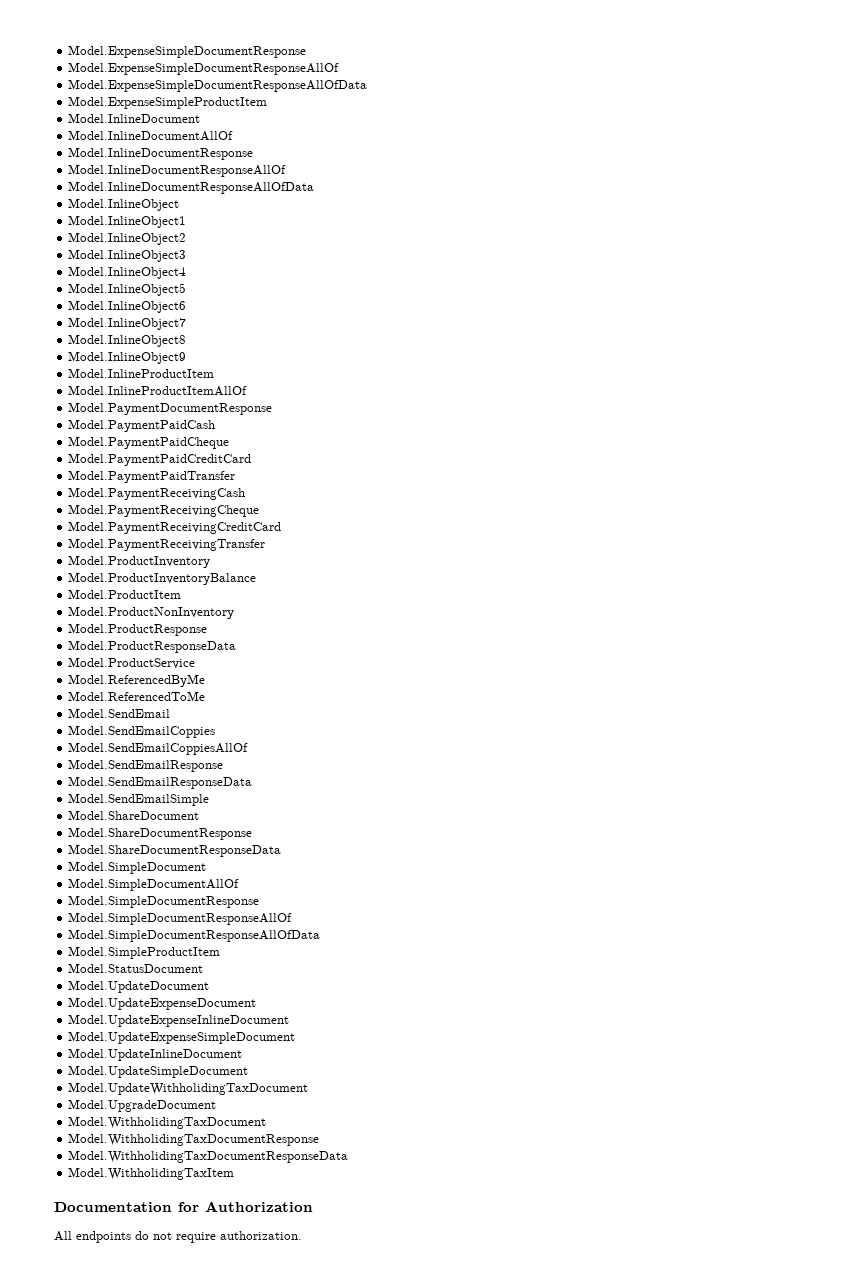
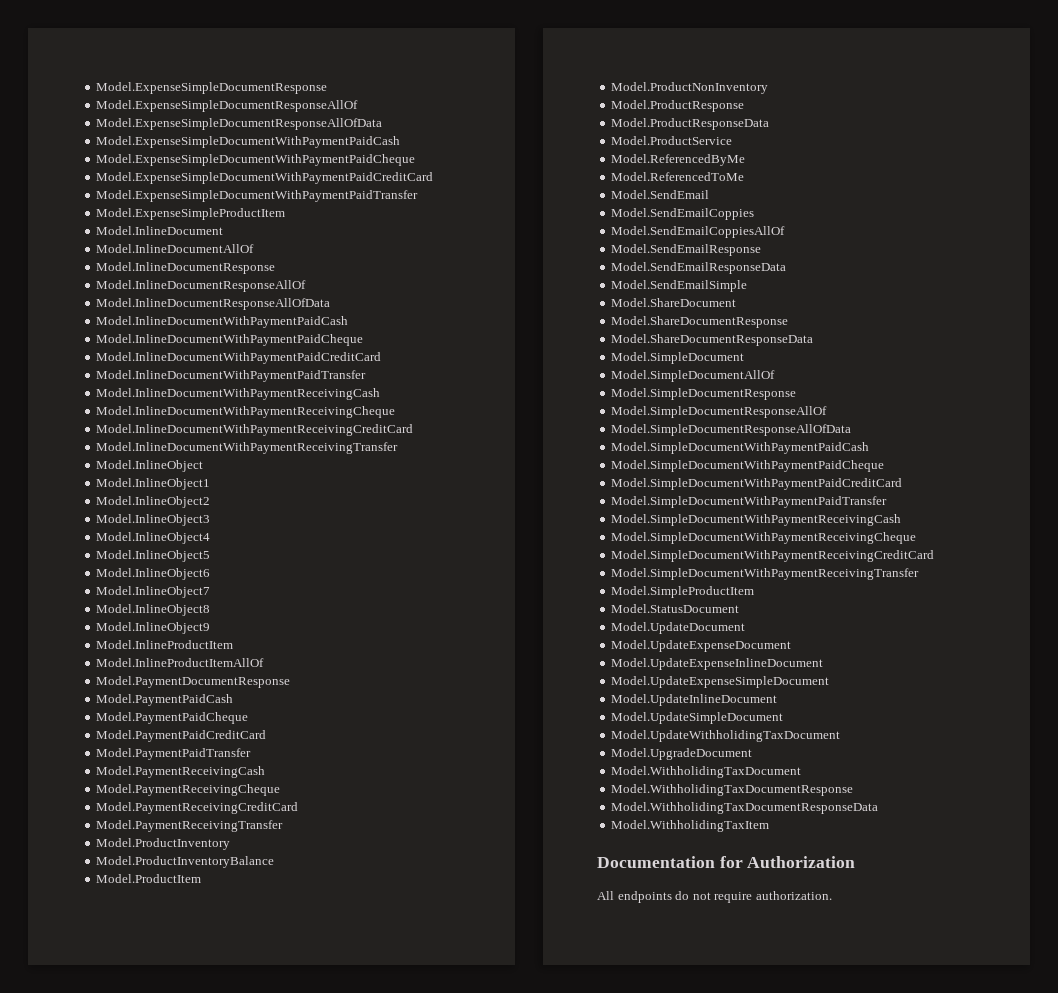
(368, 85) none -> [96,136,401,148] [96,154,416,166] [96,172,434,184] [96,190,419,202] // Model.ExpenseSimpleDocumentWithPaymentPaidCash // Model.ExpenseSimpleDocumentWithPaymentPaidCheque // Model.ExpenseSimpleDocumentWithPaymentPaidCreditCard // Model.ExpenseSimpleDocumentWithPaymentPaidTransfer
(315, 187) none -> [96,316,349,328] [96,334,364,346] [96,352,382,364] [96,370,367,382] [96,388,381,400] [96,406,396,418] [96,424,414,436] [96,442,399,454] // Model.InlineDocumentWithPaymentPaidCash // Model.InlineDocumentWithPaymentPaidCheque // Model.InlineDocumentWithPaymentPaidCreditCard // Model.InlineDocumentWithPaymentPaidTransfer // Model.InlineDocumentWithPaymentReceivingCash // Model.InlineDocumentWithPaymentReceivingCheque // Model.InlineDocumentWithPaymentReceivingCreditCard // Model.InlineDocumentWithPaymentReceivingTransfer
(321, 935) none -> [611,442,870,454] [611,460,885,472] [611,478,903,490] [611,496,888,508] [611,514,902,526] [611,532,917,544] [611,550,935,562] [611,568,920,580] // Model.SimpleDocumentWithPaymentPaidCash // Model.SimpleDocumentWithPaymentPaidCheque // Model.SimpleDocumentWithPaymentPaidCreditCard // Model.SimpleDocumentWithPaymentPaidTransfer // Model.SimpleDocumentWithPaymentReceivingCash // Model.SimpleDocumentWithPaymentReceivingCheque // Model.SimpleDocumentWithPaymentReceivingCreditCard // Model.SimpleDocumentWithPaymentReceivingTransfer

